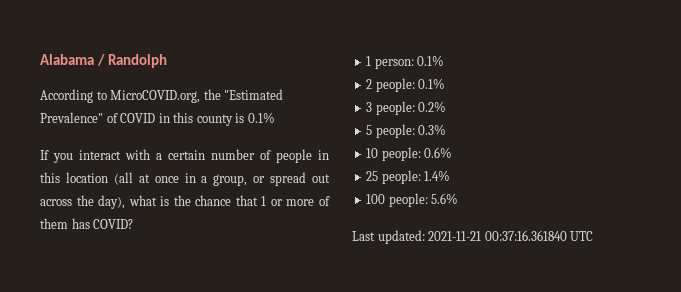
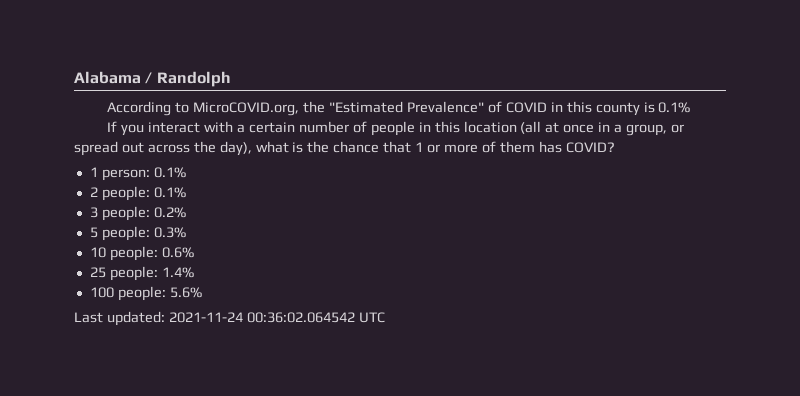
[428,230,567,241] 2021-11-21 00:37:16.361840 -> [168,312,355,323] 2021-11-24 00:36:02.064542

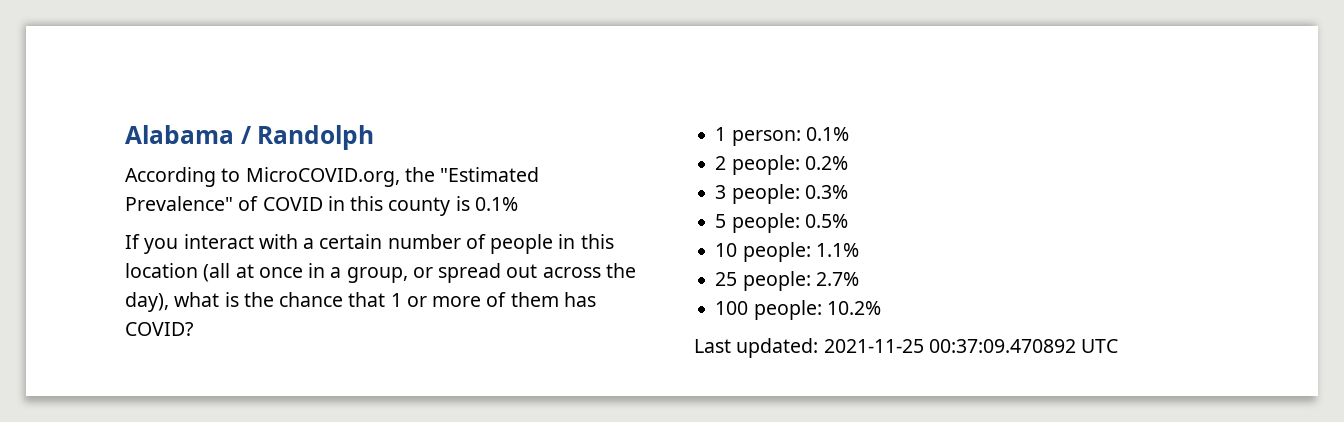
[153,187,186,198] 0.1% -> [804,156,848,170] 0.2%
[153,207,186,218] 0.2% -> [804,185,848,199] 0.3%
[153,227,186,238] 0.3% -> [804,214,848,228] 0.5%
[161,247,194,258] 0.6% -> [815,243,859,257] 1.1%
[161,267,194,278] 1.4% -> [815,272,859,286] 2.7%
[169,287,202,298] 5.6% -> [826,301,881,315] 10.2%
[168,312,355,323] 2021-11-24 00:36:02.064542 -> [823,339,1076,353] 2021-11-25 00:37:09.470892

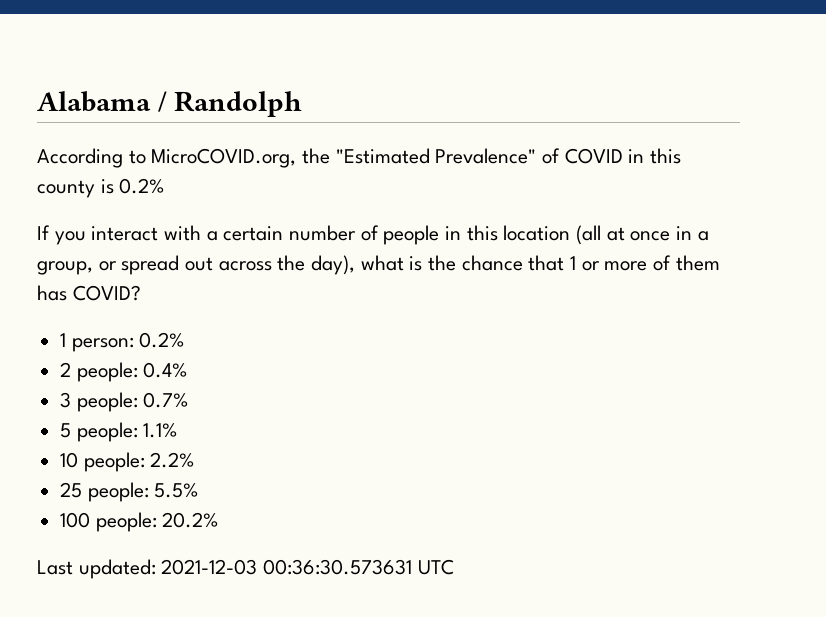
[474,197,518,211] 0.1% -> [119,178,165,194] 0.2%
[805,127,849,141] 0.1% -> [139,332,185,348] 0.2%
[804,156,848,170] 0.2% -> [143,362,188,378] 0.4%
[804,185,848,199] 0.3% -> [143,392,189,408] 0.7%
[804,214,848,228] 0.5% -> [143,423,178,438] 1.1%
[815,243,859,257] 1.1% -> [150,452,195,468] 2.2%
[815,272,859,286] 2.7% -> [154,483,199,498] 5.5%
[826,301,881,315] 10.2% -> [162,512,219,528] 20.2%
[823,339,1076,353] 2021-11-25 00:37:09.470892 -> [161,559,413,575] 2021-12-03 00:36:30.573631

